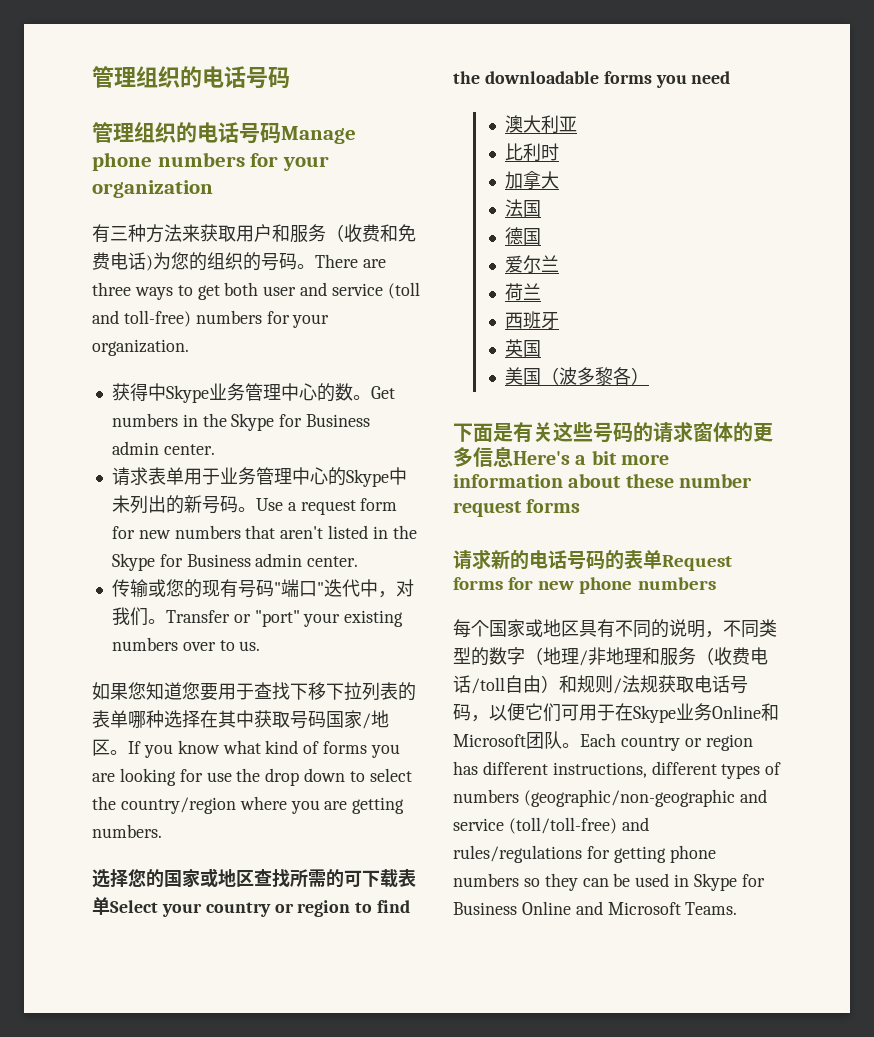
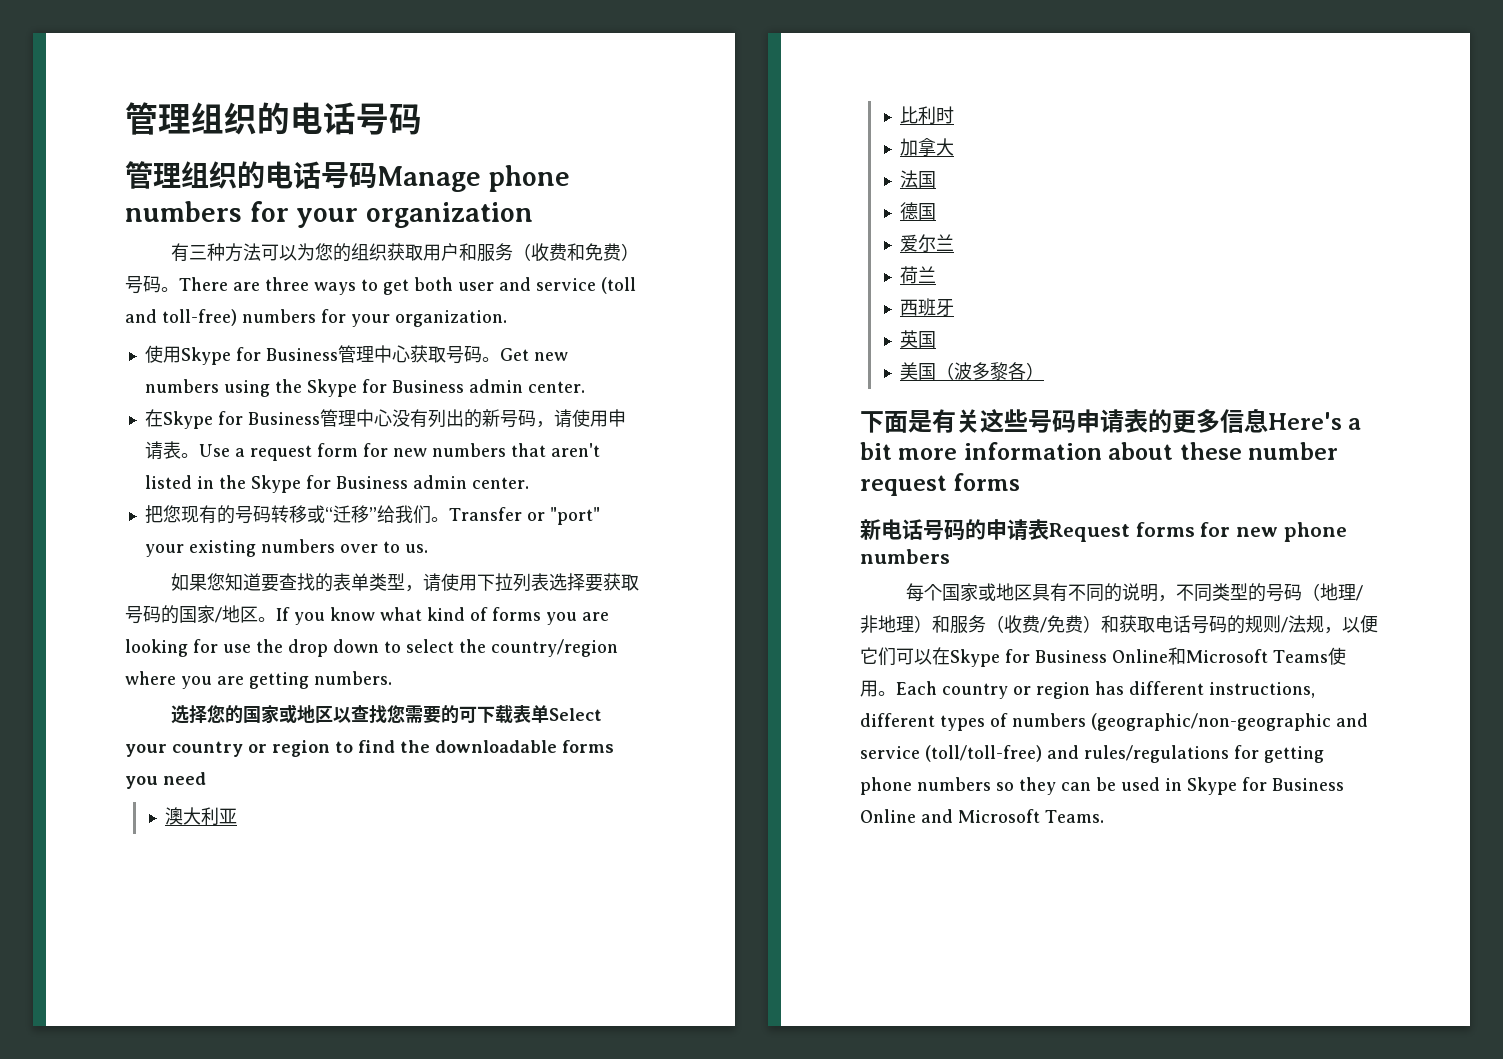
[182,224,200,242] 来 -> [261,243,388,262] 可以为您的组织
[110,252,261,271] 电话)为您的组织的 -> [621,243,640,261] ）
[111,383,395,403] [111,413,371,431] [111,441,215,455] [111,467,407,487] [111,495,238,514] 获得中Skype业务管理中心的数。Get numbers in the Skype for Business admin center. // 请求表单用于业务管理中心的Skype中未列出的新号码 -> [144,345,568,365] [144,379,585,397] [144,409,626,429] [144,441,181,460] 使用Skype for Business管理中心获取号码。Get new numbers using the Skype for Business admin center. // 在Skype for Business管理中心没有列出的新号码，请使用申请表
[111,579,414,598] 传输或您的现有号码"端口"迭代中，对 -> [144,505,395,524] 把您现有的号码转移或“迁移”给
[182,682,416,701] [92,710,326,729] 您要用于查找下移下拉列表的表单哪种选择在其中获取号码 -> [261,573,640,592] [125,605,179,624] 要查找的表单类型，请使用下拉列表选择要获取号码的
[254,869,326,888] 查找所需 -> [333,705,442,724] 以查找您需要
[633,422,733,443] 的请求窗体 -> [1076,409,1148,433] 申请表
[453,549,662,570] 请求新的电话号码的表单 -> [860,519,1049,541] 新电话号码的申请表
[489,647,525,665] 数字 -> [1266,584,1303,602] 号码
[642,647,768,666] [453,675,748,694] [453,703,712,723] 和服务（收费电话/toll自由）和规则/法规获取电话号码，以便它们可用于在Skype业务 -> [914,615,1378,634] [860,647,1107,667] ）和服务（收费/免费）和获取电话号码的规则/法规，以便它们可以在Skype for Business
[526,731,562,749] 团队 -> [1273,647,1346,665] [860,680,878,697] Teams使用

